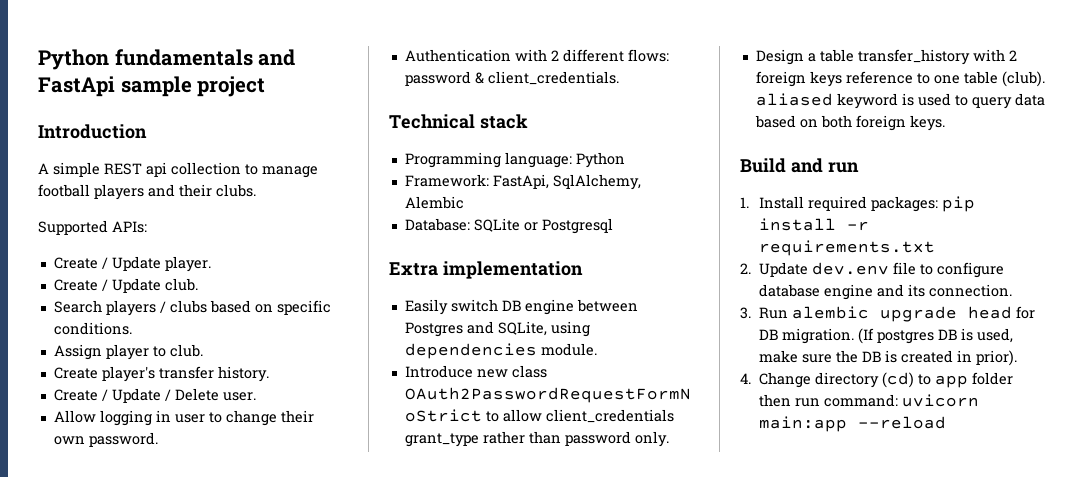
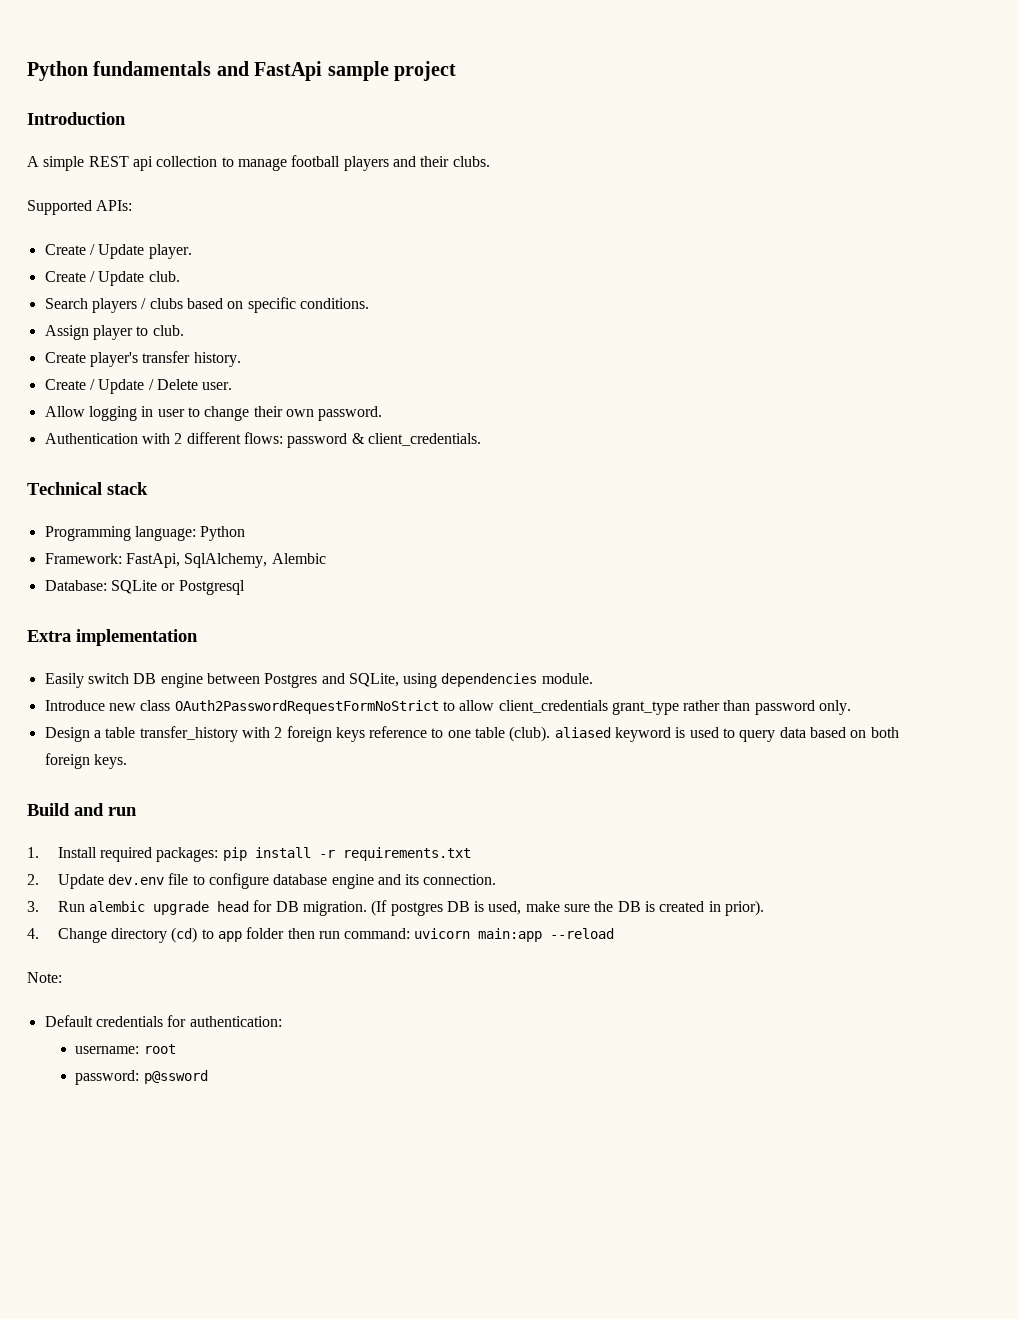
(947, 422) none -> [27,972,62,983] [44,1015,282,1027] [75,1044,176,1054] [75,1070,208,1085] // Note: // Default credentials for authentication: // username: root // password: p@ssword

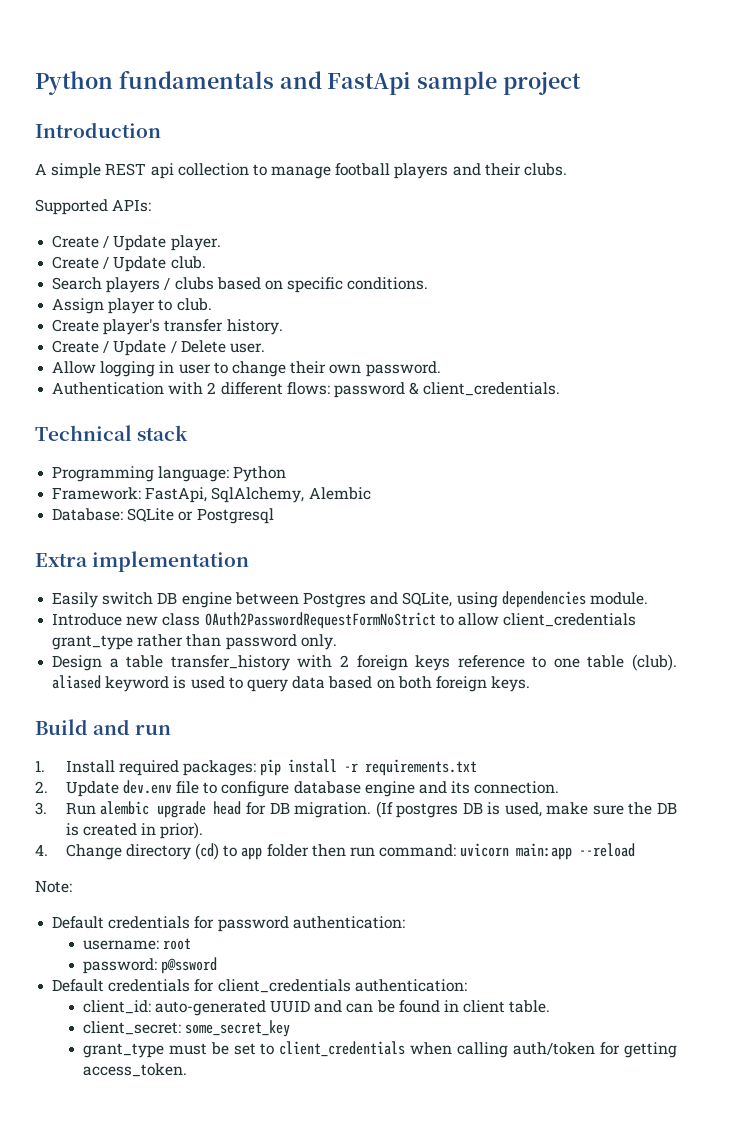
(187, 1021) none -> [217,916,289,932] password
(208, 1077) none -> [52,979,467,993] [82,1000,551,1016] [82,1020,290,1037] [82,1041,677,1058] [82,1063,187,1077] // Default credentials for client_credentials authentication: // client_id: auto-generated UUID and can be found in client table. // client_secret: some_secret_key // grant_type must be set to client_credentials when calling auth/token for getting access_token.

